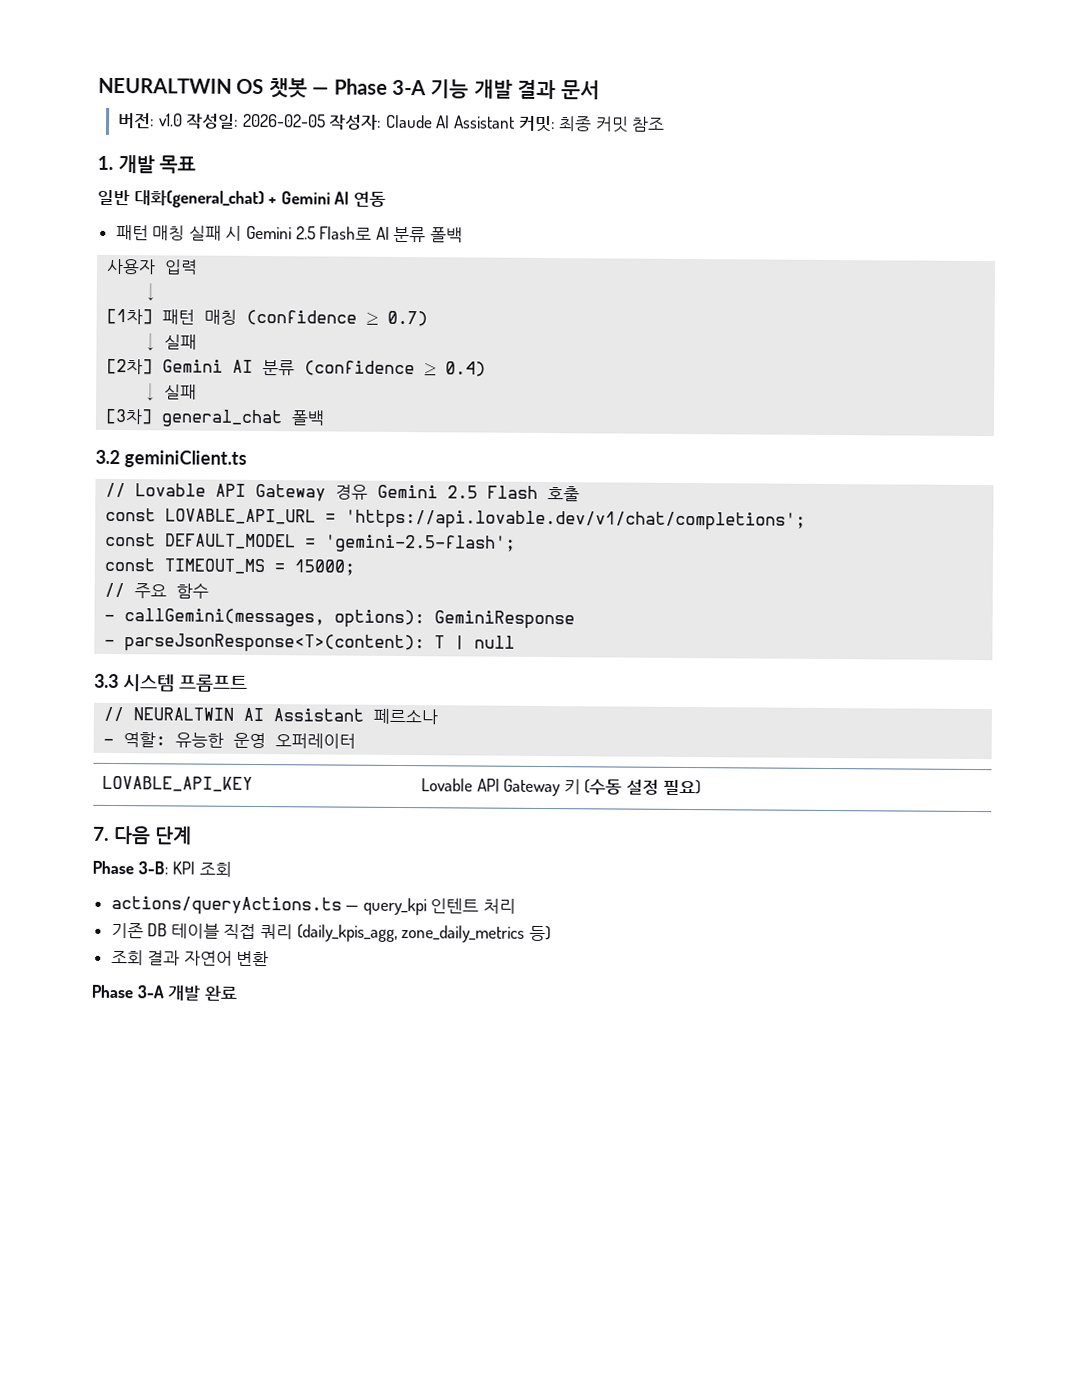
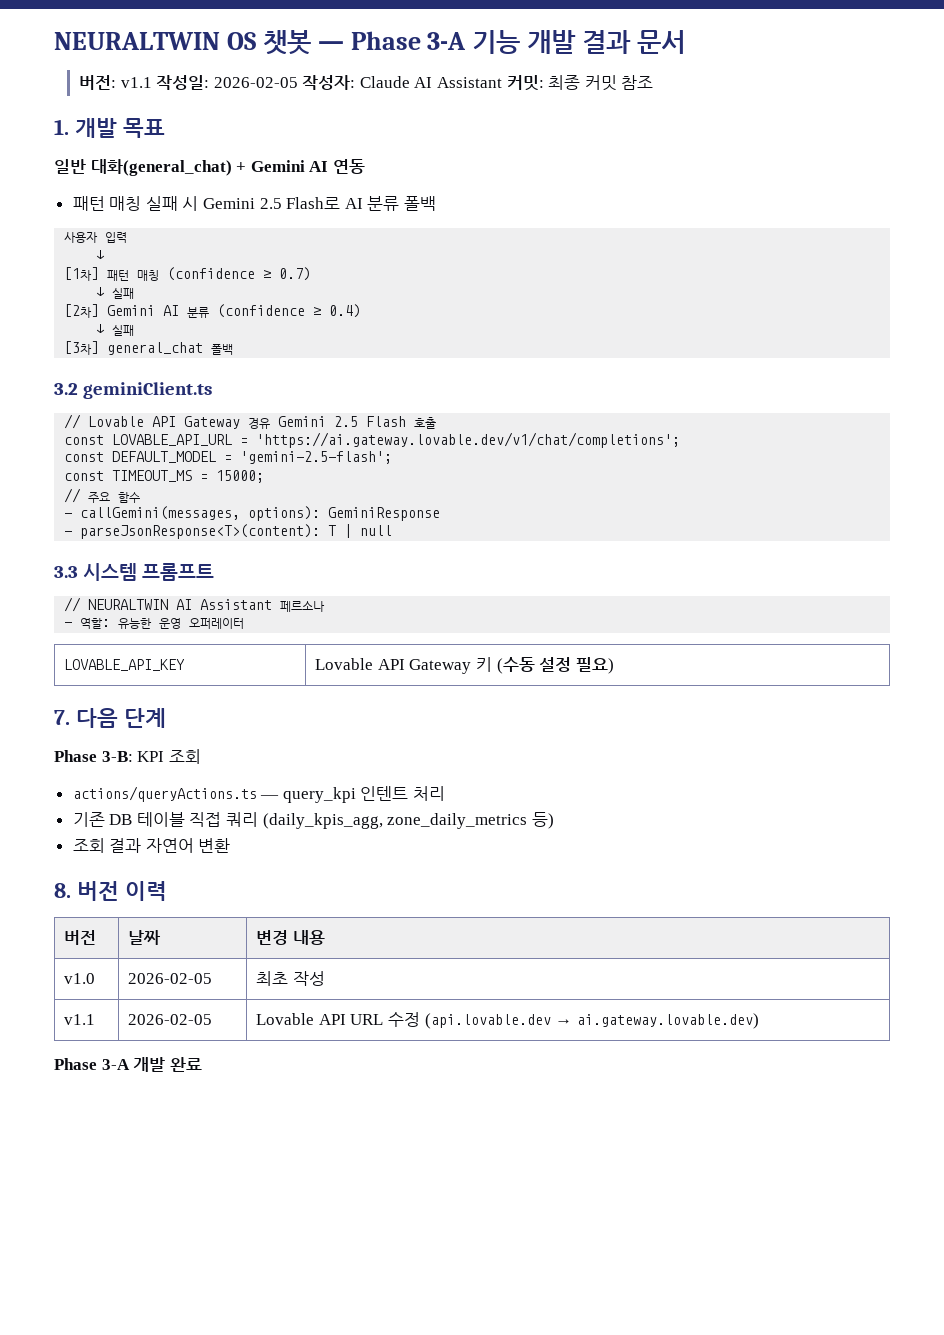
[157,113,183,127] v1.0 -> [120,77,152,88] v1.1
[345,509,807,531] 'https://api.lovable.dev/v1/chat/completions'; -> [256,432,681,448] 'https://ai.gateway.lovable.dev/v1/chat/completions';
(270, 958) none -> [54,881,167,901] [64,930,97,945] [128,930,162,945] [256,930,325,945] [64,973,96,984] [128,973,213,984] [256,971,325,986] [64,1014,96,1025] [128,1014,213,1025] [256,1012,759,1029] // 8. 버전 이력 // 버전 | 날짜 | 변경 내용 // v1.0 | 2026-02-05 | 최초 작성 // v1.1 | 2026-02-05 | Lovable API URL 수정 (api.lovable.dev → ai.gateway.lovable.dev)

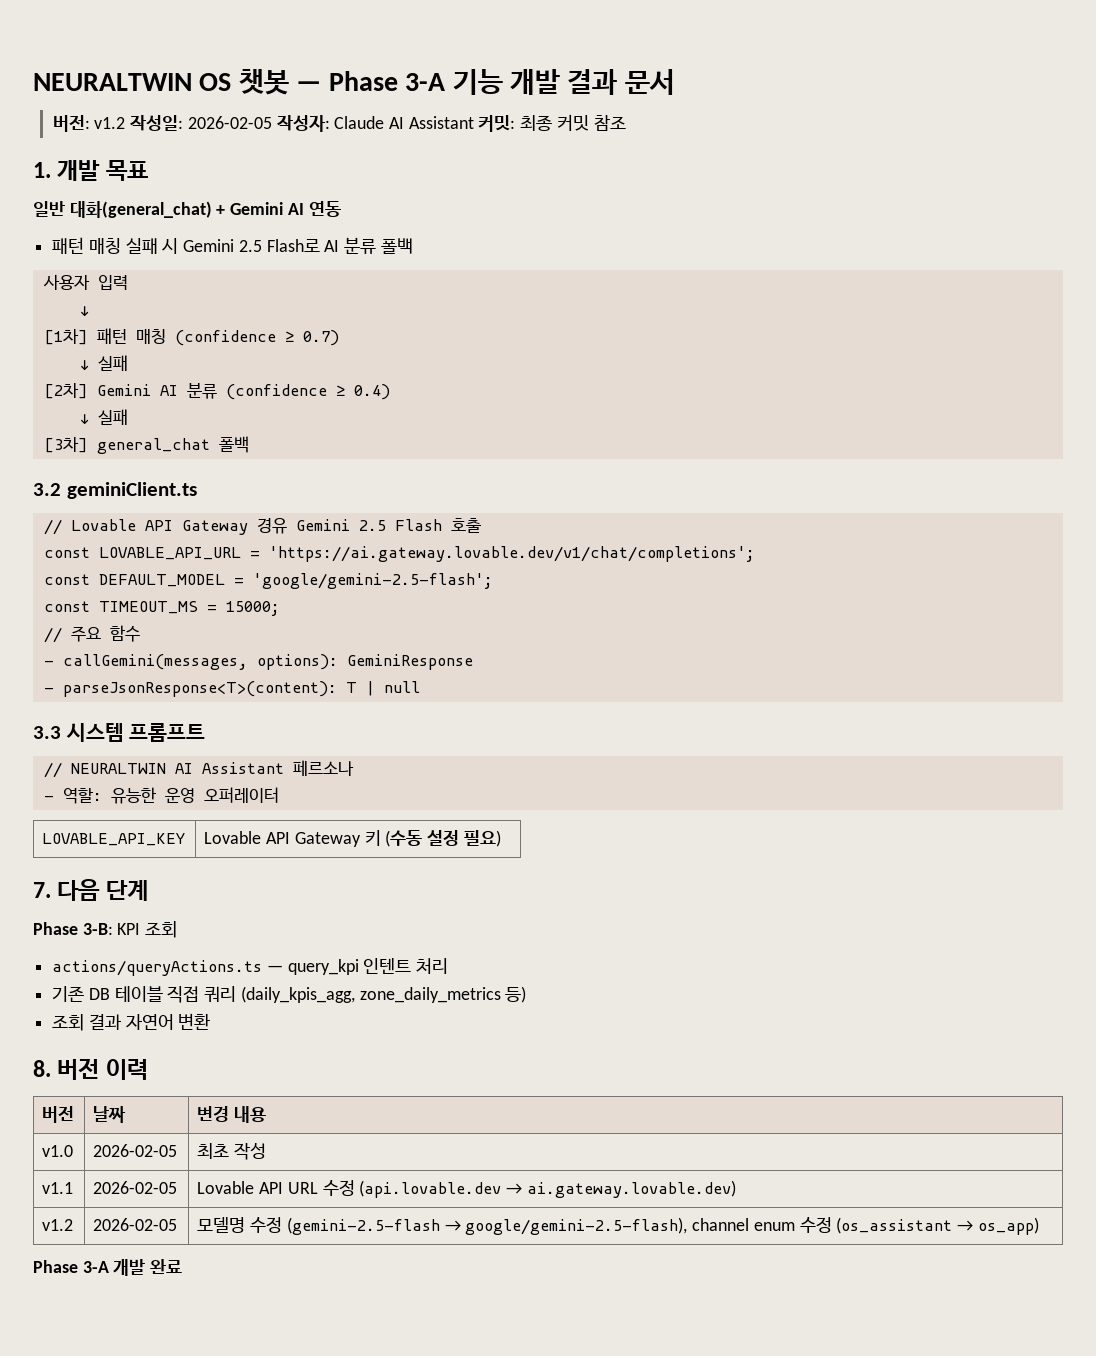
[120,77,152,88] v1.1 -> [94,117,126,129] v1.2
[240,451,393,464] 'gemini-2.5-flash'; -> [252,573,493,589] 'google/gemini-2.5-flash';
(759, 1021) none -> [42,1219,74,1231] [93,1218,178,1231] [197,1217,1039,1235] // v1.2 | 2026-02-05 | 모델명 수정 (gemini-2.5-flash → google/gemini-2.5-flash), channel enum 수정 (os_assistant → os_app)

